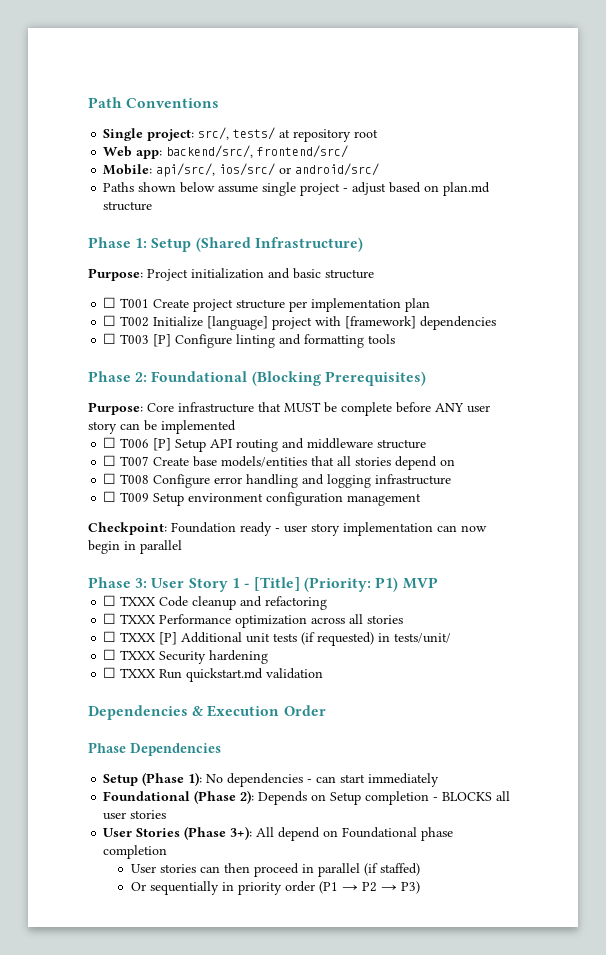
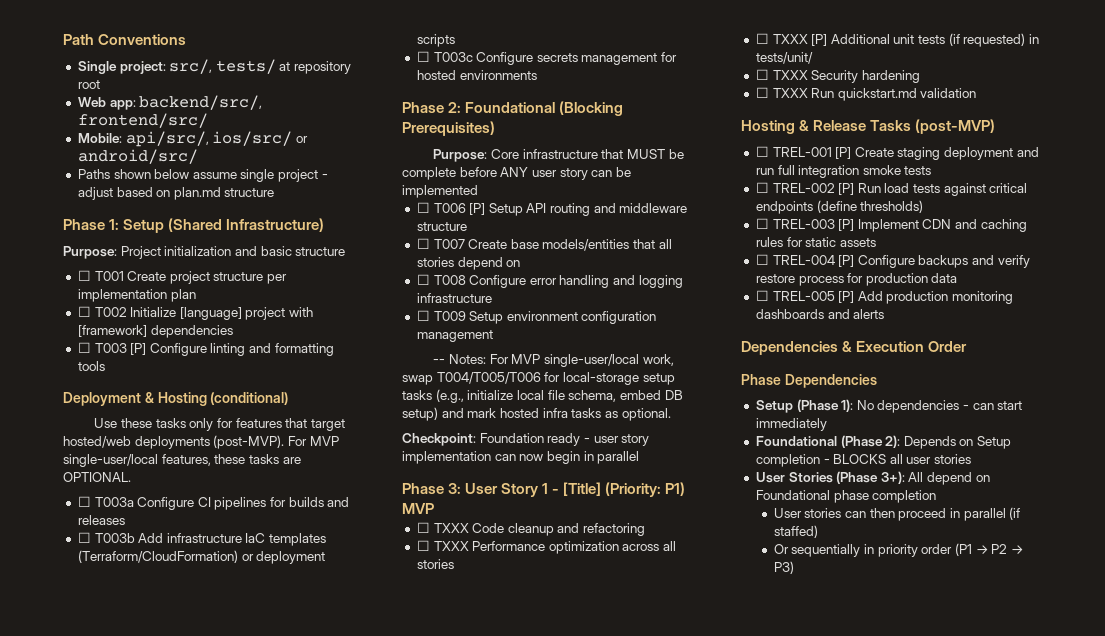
(396, 339) none -> [63,392,289,406] [94,418,345,431] [63,435,339,449] [63,454,301,467] [63,472,131,482] [77,496,350,510] [77,515,125,525] [77,532,327,546] [77,550,326,564] [416,34,455,47] [416,51,678,65] [416,70,537,80] // Deployment & Hosting (conditional) // Use these tasks only for features that target hosted/web deployments (post-MVP). For MVP single-user/local features, these tasks are OPTIONAL. // ☐ T003a Configure CI pipelines for builds and releases // ☐ T003b Add infrastructure IaC templates (Terraform/CloudFormation) or deployment scripts // ☐ T003c Configure secrets management for hosted environments
(422, 499) none -> [433,354,674,367] [402,372,675,385] [402,389,683,403] [402,407,671,421] // -- Notes: For MVP single-user/local work, swap T004/T005/T006 for local-storage setup tasks (e.g., initialize local file schema, embed DB setup) and mark hosted infra tasks as optional.
(324, 673) none -> [741,119,996,134] [755,146,1039,160] [755,165,932,178] [755,182,1028,196] [755,200,924,214] [755,218,1027,232] [755,237,876,247] [755,254,1030,268] [755,273,958,286] [755,290,1014,304] [755,309,885,319] // Hosting & Release Tasks (post-MVP) // ☐ TREL-001 [P] Create staging deployment and run full integration smoke tests // ☐ TREL-002 [P] Run load tests against critical endpoints (define thresholds) // ☐ TREL-003 [P] Implement CDN and caching rules for static assets // ☐ TREL-004 [P] Configure backups and verify restore process for production data // ☐ TREL-005 [P] Add production monitoring dashboards and alerts

